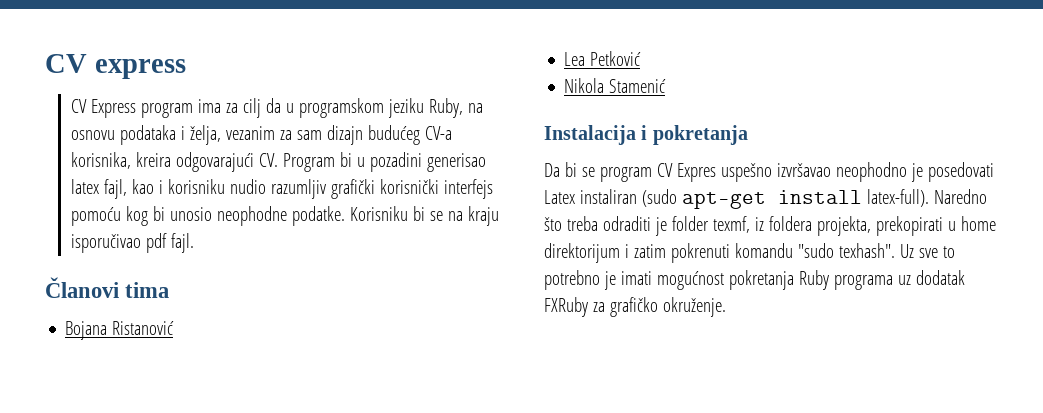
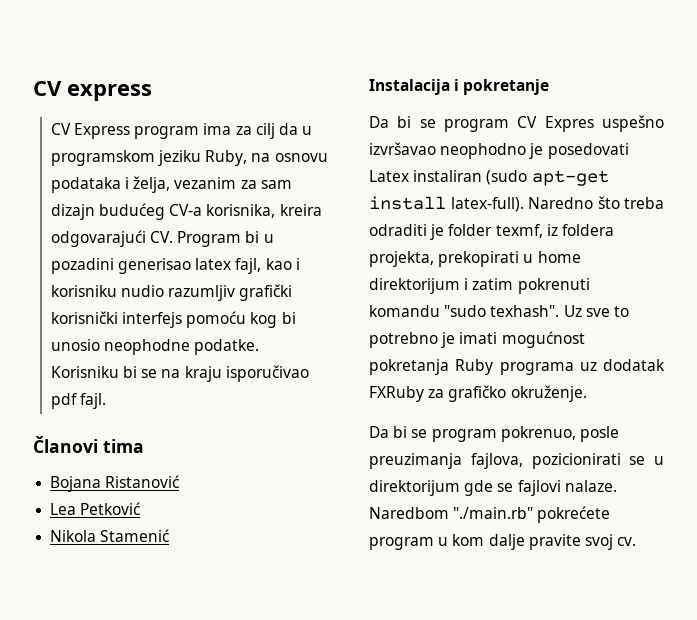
[652,125,748,145] pokretanja -> [463,79,550,95] pokretanje
(726, 307) none -> [369,426,619,442] [369,453,664,469] [369,480,617,496] [369,506,611,523] [369,534,637,550] // Da bi se program pokrenuo, posle preuzimanja fajlova, pozicionirati se u direktorijum gde se fajlovi nalaze. Naredbom "./main.rb" pokrećete program u kom dalje pravite svoj cv.

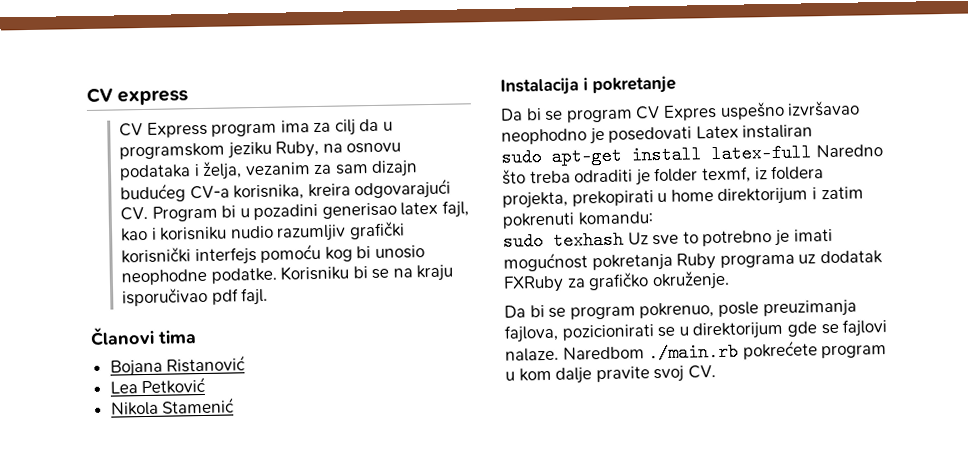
[486,170,528,185] (sudo -> [501,148,542,167] // sudo
[450,197,524,212] latex-full). -> [711,143,812,164] latex-full
[369,305,560,317] komandu "sudo texhash". -> [577,211,654,226] [503,230,624,251] komandu: // sudo texhash
[453,507,534,519] "./main.rb" -> [648,342,740,363] ./main.rb
[617,537,637,546] cv. -> [687,365,716,379] CV.

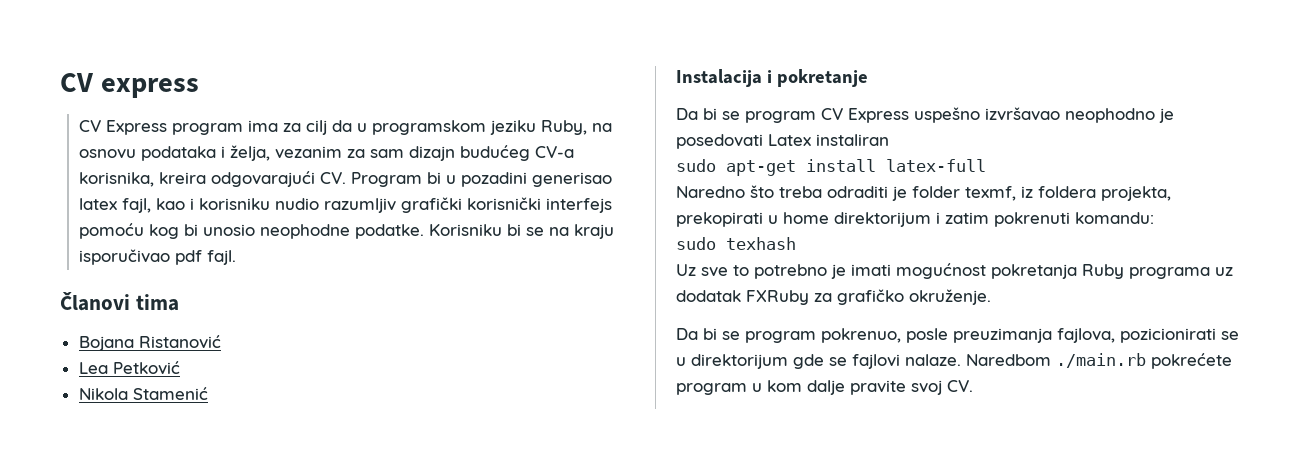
[662,105,717,121] Expres -> [848,108,909,123] Express
(812, 153) none -> (986, 165) //
(624, 240) none -> (796, 243) //

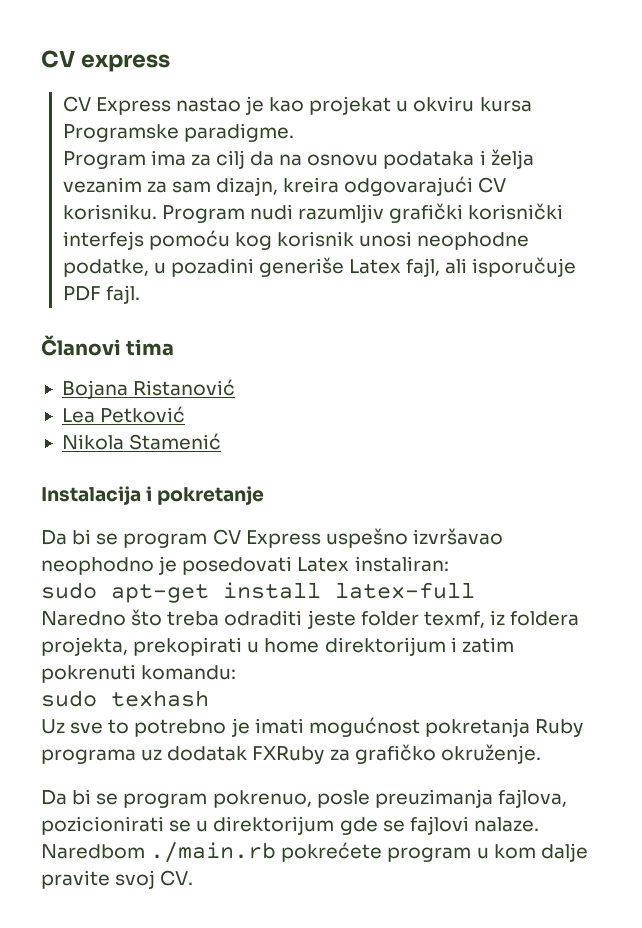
[171,120,587,135] program ima za cilj da u programskom jeziku Ruby, -> [175,96,532,115] [62,123,294,142] [62,150,275,169] nastao je kao projekat u okviru kursa Programske paradigme. // Program ima za cilj da
[229,145,270,161] želja, -> [490,149,534,169] želja
[408,145,574,161] [78,171,612,187] [78,198,319,213] dizajn budućeg CV-a korisnika, kreira odgovarajući CV. Program bi u pozadini generisao latex fajl, kao i korisniku nudio -> [215,176,507,196] [62,204,293,223] dizajn, kreira odgovarajući CV korisniku. Program nudi
[183,224,614,239] [78,249,202,265] bi unosio neophodne podatke. Korisniku bi se na kraju isporučivao pdf -> [276,231,530,250] [62,257,577,277] [62,286,101,301] korisnik unosi neophodne podatke, u pozadini generiše Latex fajl, ali isporučuje PDF
[816,134,889,146] instaliran -> [354,556,449,572] instaliran:
[892,186,907,201] je -> [306,610,356,629] jeste

